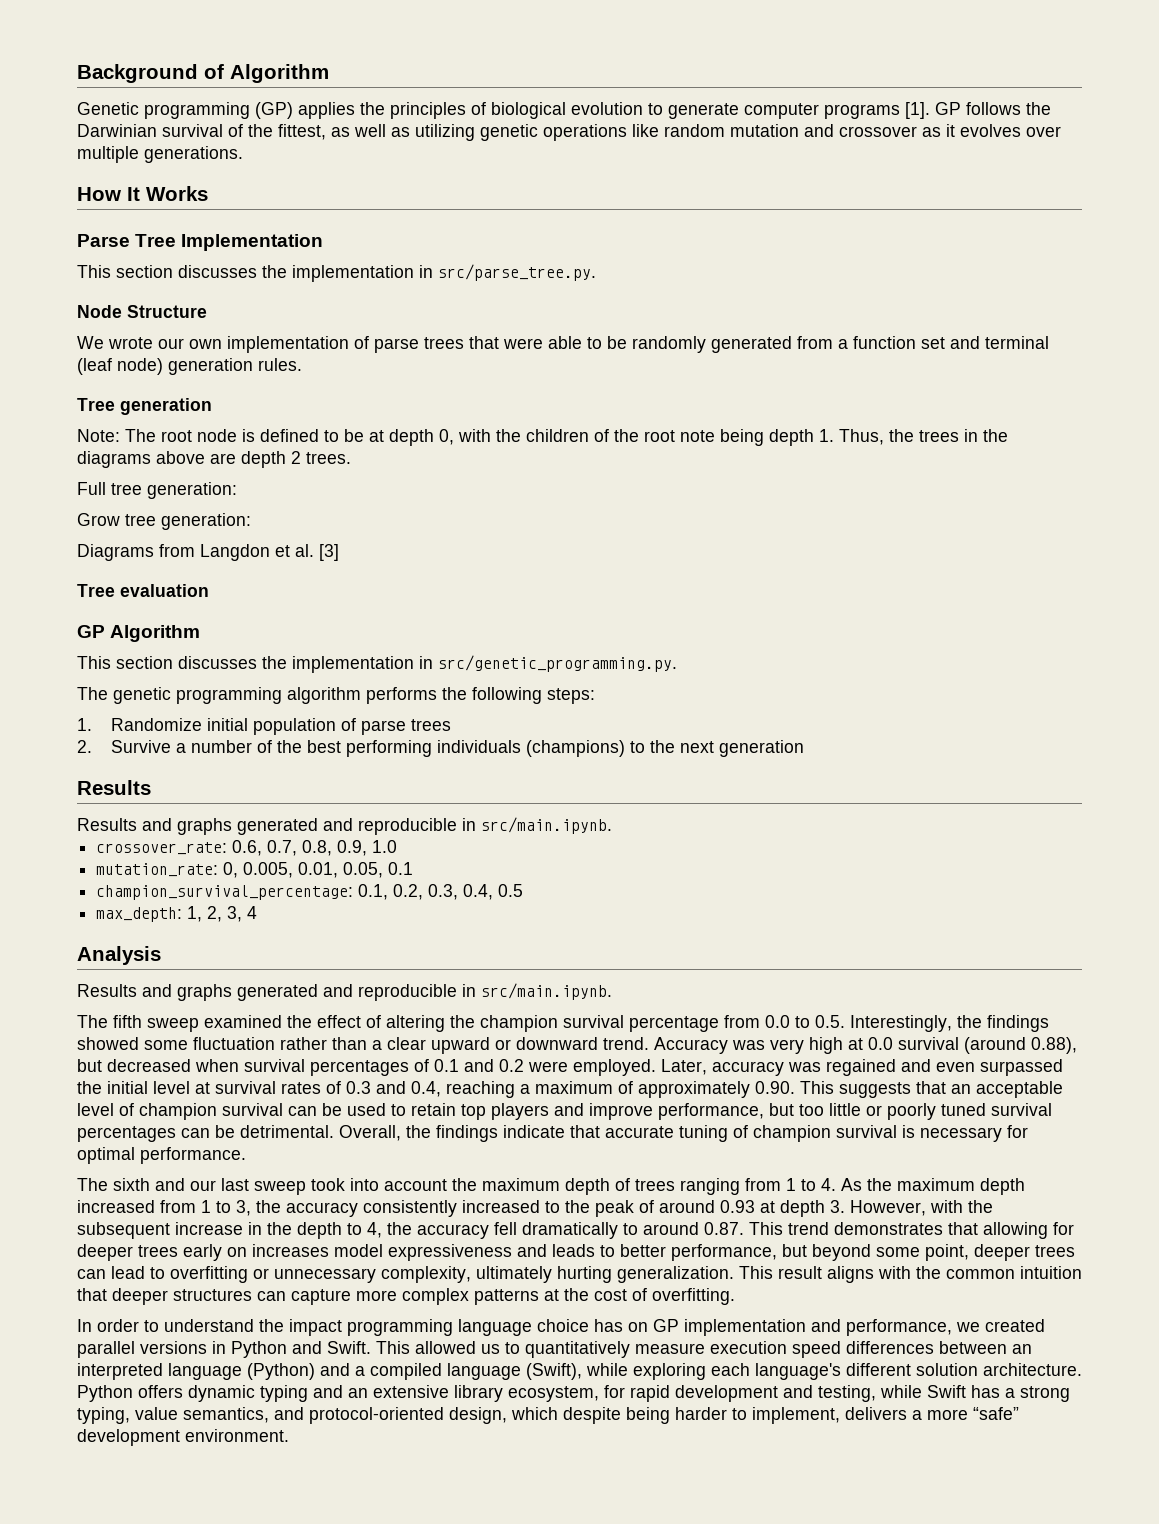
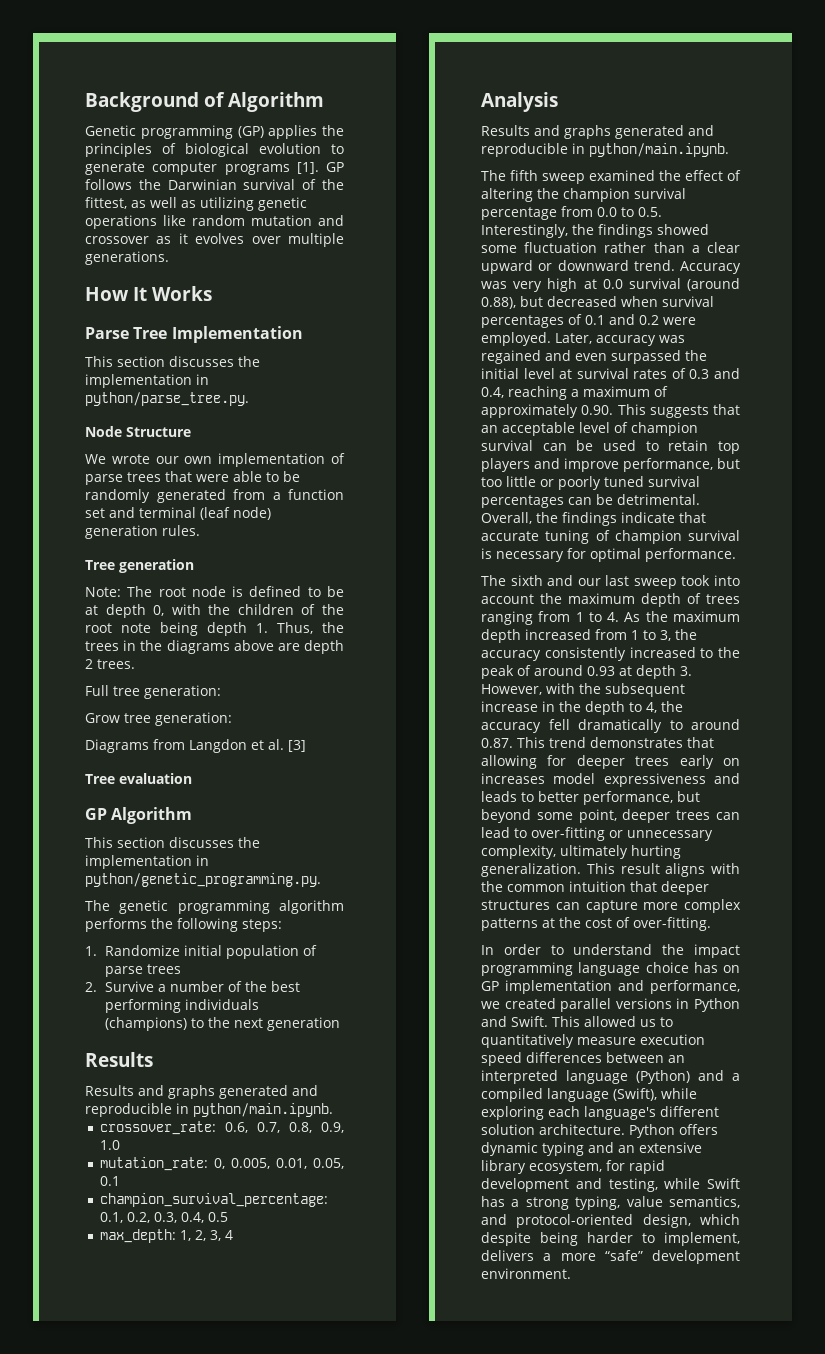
[438,264,596,281] src/parse_tree.py. -> [85,392,249,406] python/parse_tree.py.
[438,655,677,672] src/genetic_programming.py. -> [85,873,321,887] python/genetic_programming.py.
[481,817,612,834] src/main.ipynb. -> [193,1103,333,1117] python/main.ipynb.
[481,983,612,1000] src/main.ipynb. -> [589,143,729,157] python/main.ipynb.
[170,1266,248,1283] overfitting -> [531,827,605,841] over-fitting
[652,1288,735,1305] overfitting. -> [633,917,711,931] over-fitting.

